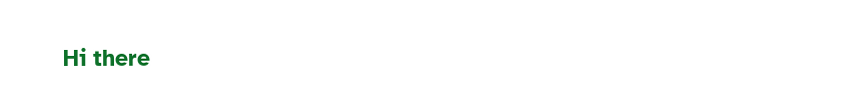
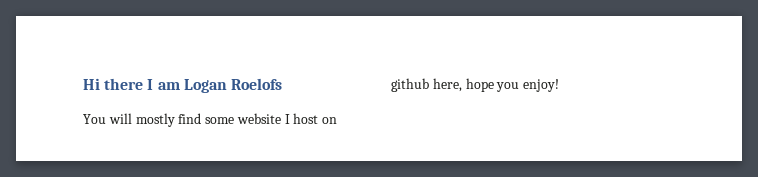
(151, 57) none -> [147,78,282,93] [83,113,338,127] [391,78,560,92] I am Logan Roelofs // You will mostly find some website I host on github here, hope you enjoy!

